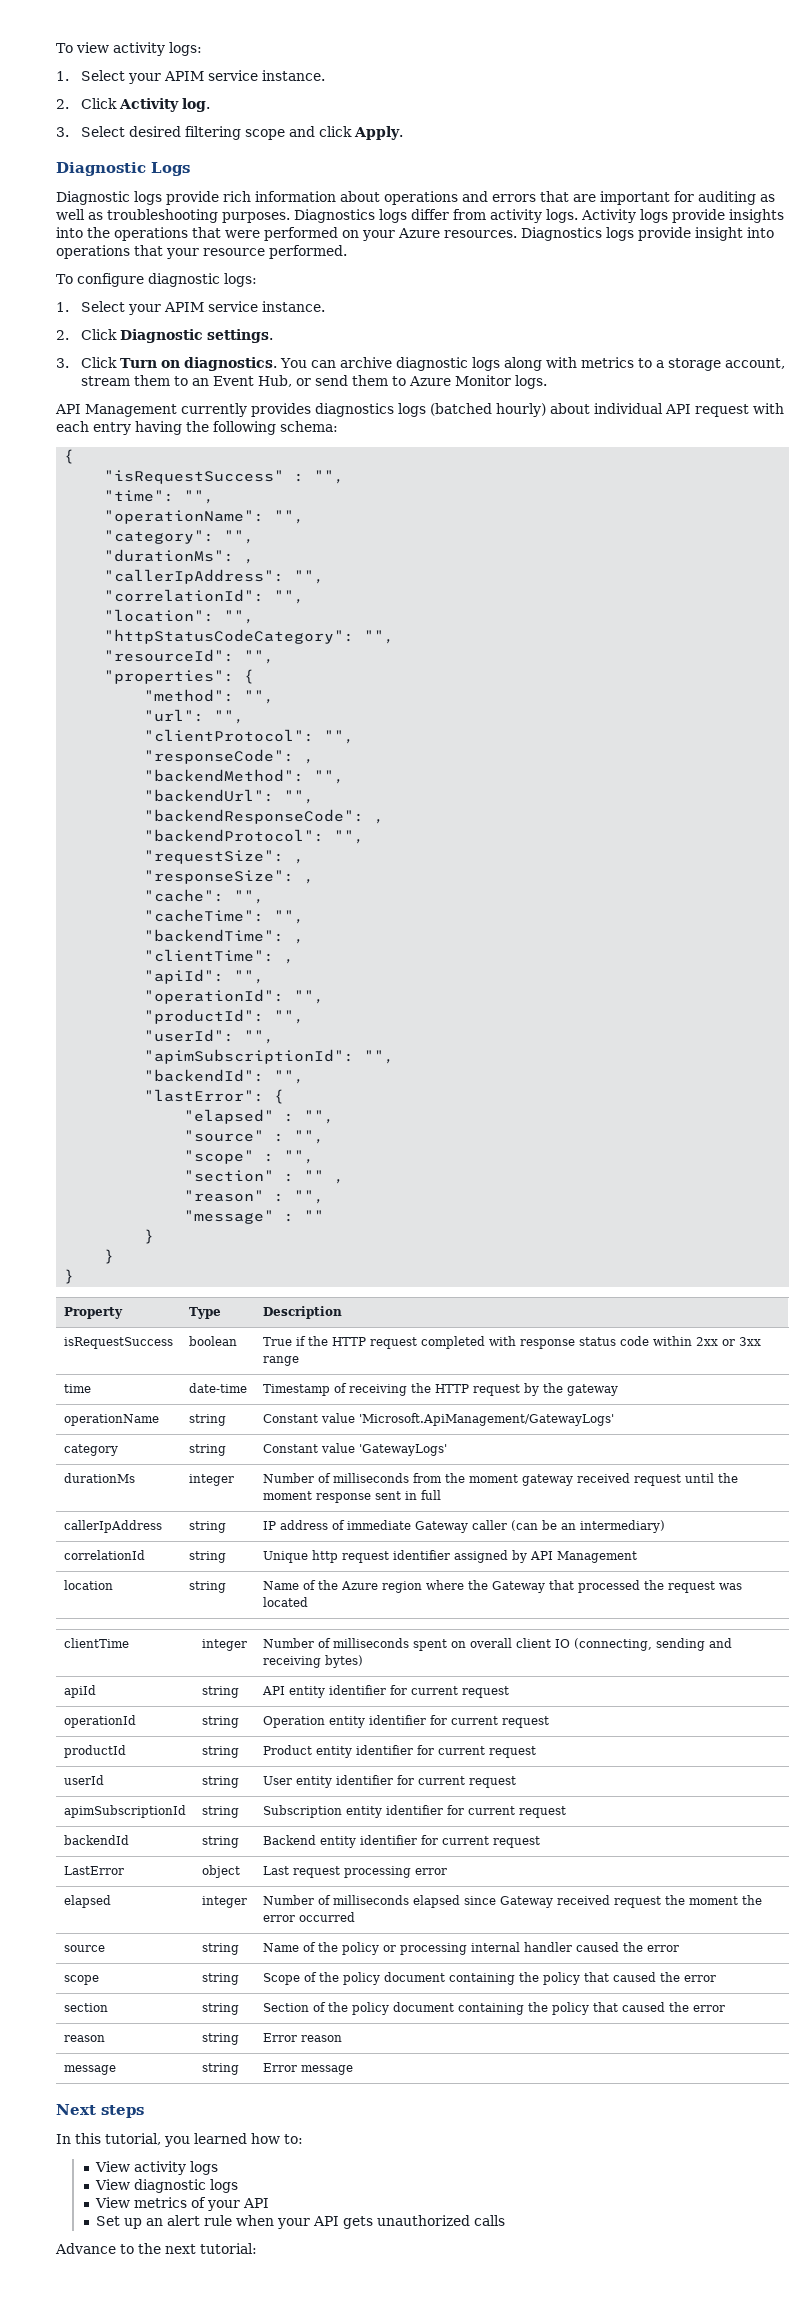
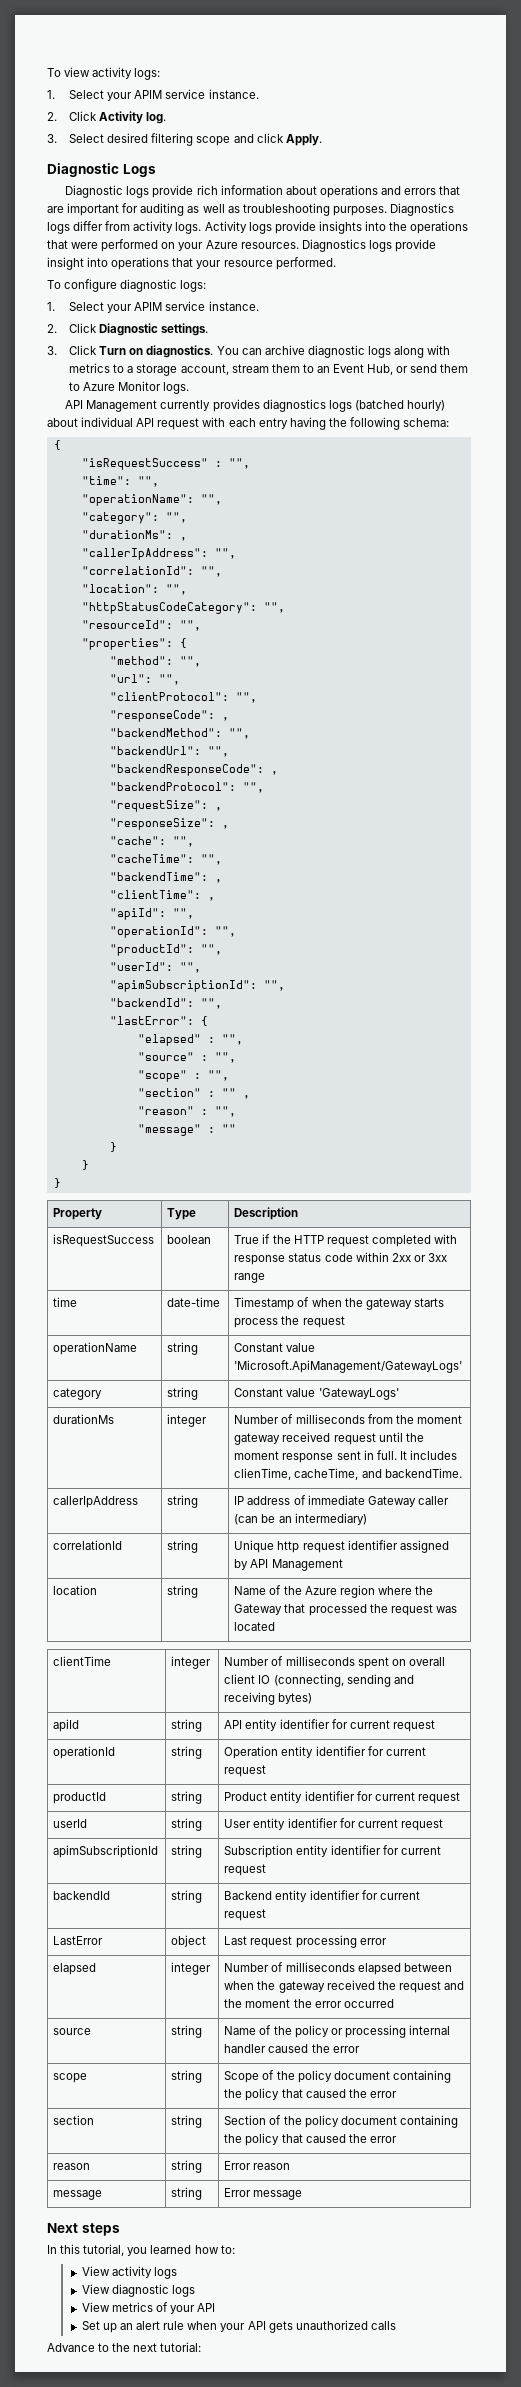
[348,1383,618,1396] receiving the HTTP request by the gateway -> [311,1298,444,1310] [234,1316,345,1328] when the gateway starts process the request
[420,1490,441,1500] full -> [376,1450,457,1460] [234,1468,462,1480] full. It includes clienTime, cacheTime, and backendTime.
[463,1895,661,1908] since Gateway received request -> [403,1963,452,1972] [224,1980,464,1993] between when the gateway received the request and

